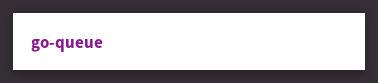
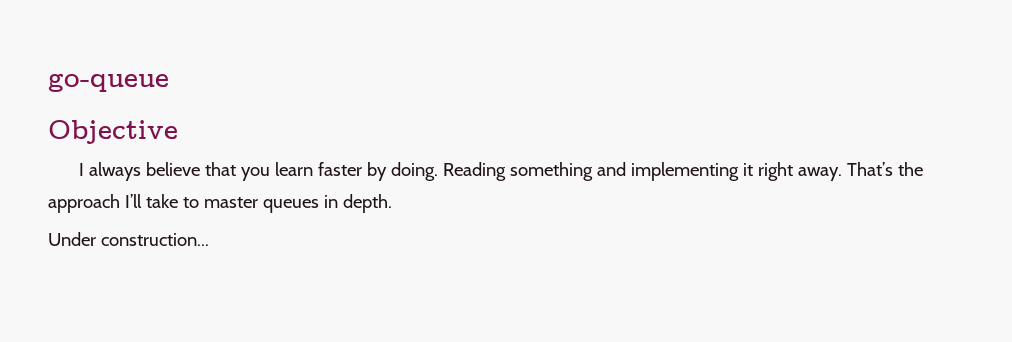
(103, 45) none -> [48,120,178,144] [79,162,924,181] [48,194,392,213] [48,232,209,246] // Objective // I always believe that you learn faster by doing. Reading something and implementing it right away. That’s the approach I’ll take to master queues in depth. // Under construction...

